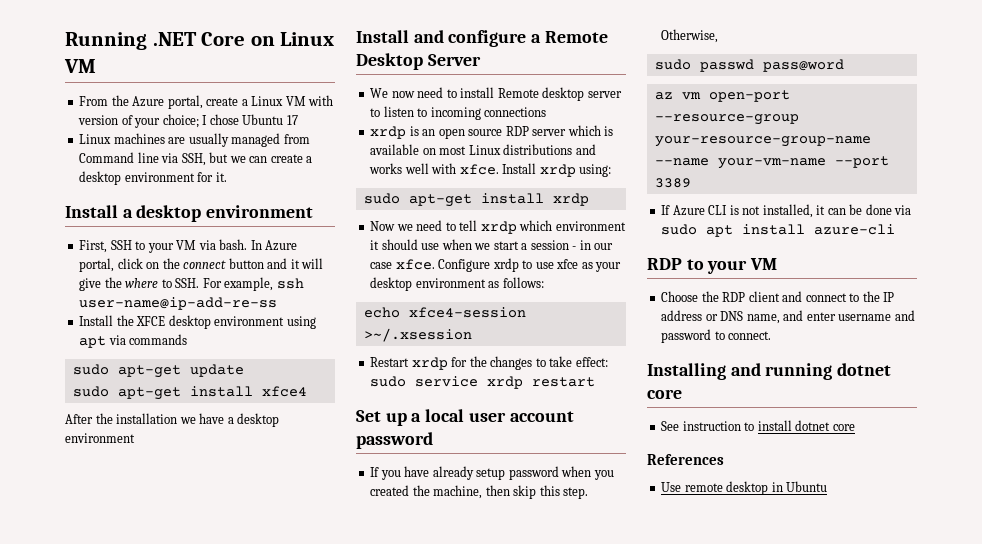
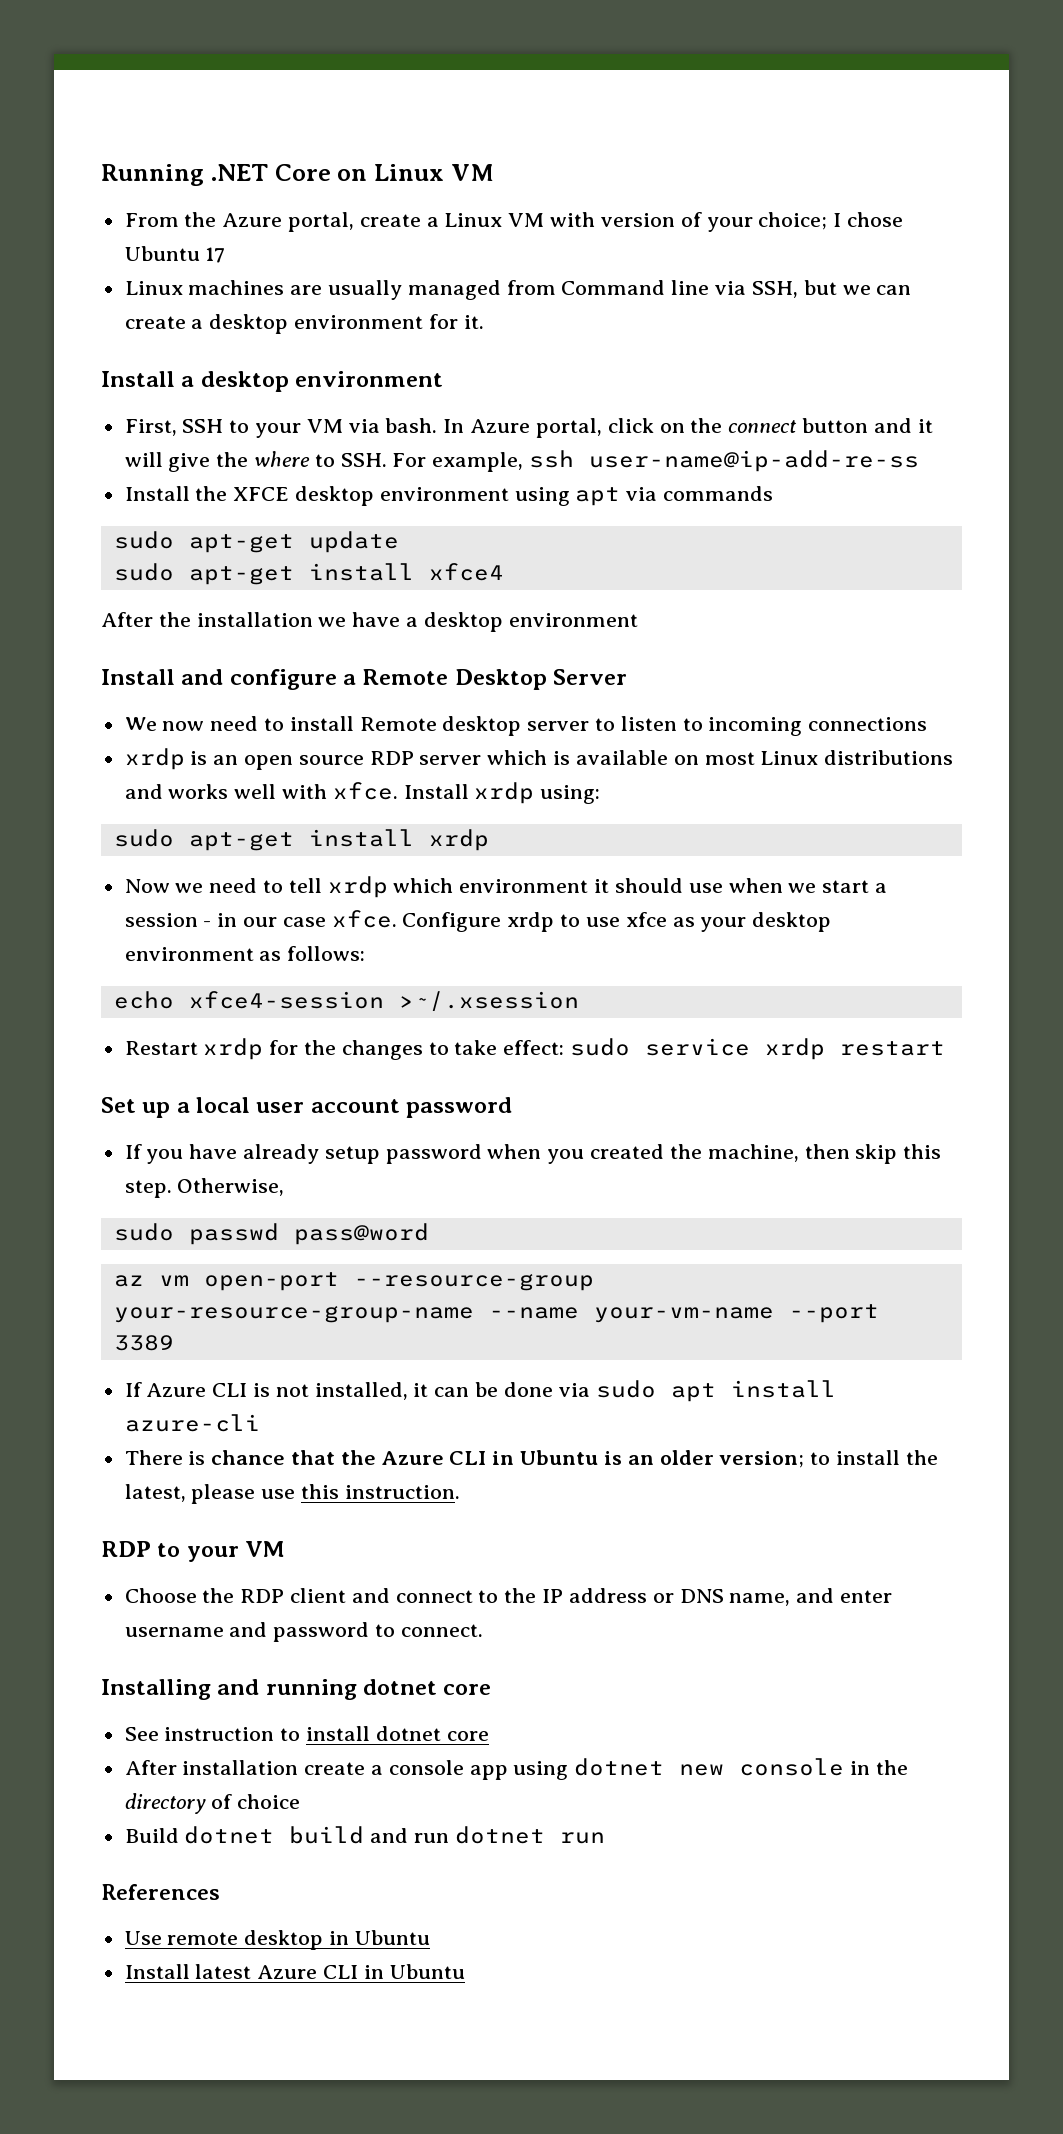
(896, 229) none -> [124,1450,938,1468] [124,1484,460,1504] // There is chance that the Azure CLI in Ubuntu is an older version; to install the latest, please use this instruction.
(855, 427) none -> [124,1758,908,1780] [124,1793,301,1814] [124,1826,605,1844] // After installation create a console app using dotnet new console in the directory of choice // Build dotnet build and run dotnet run
(828, 486) none -> [124,1964,465,1979] // Install latest Azure CLI in Ubuntu

